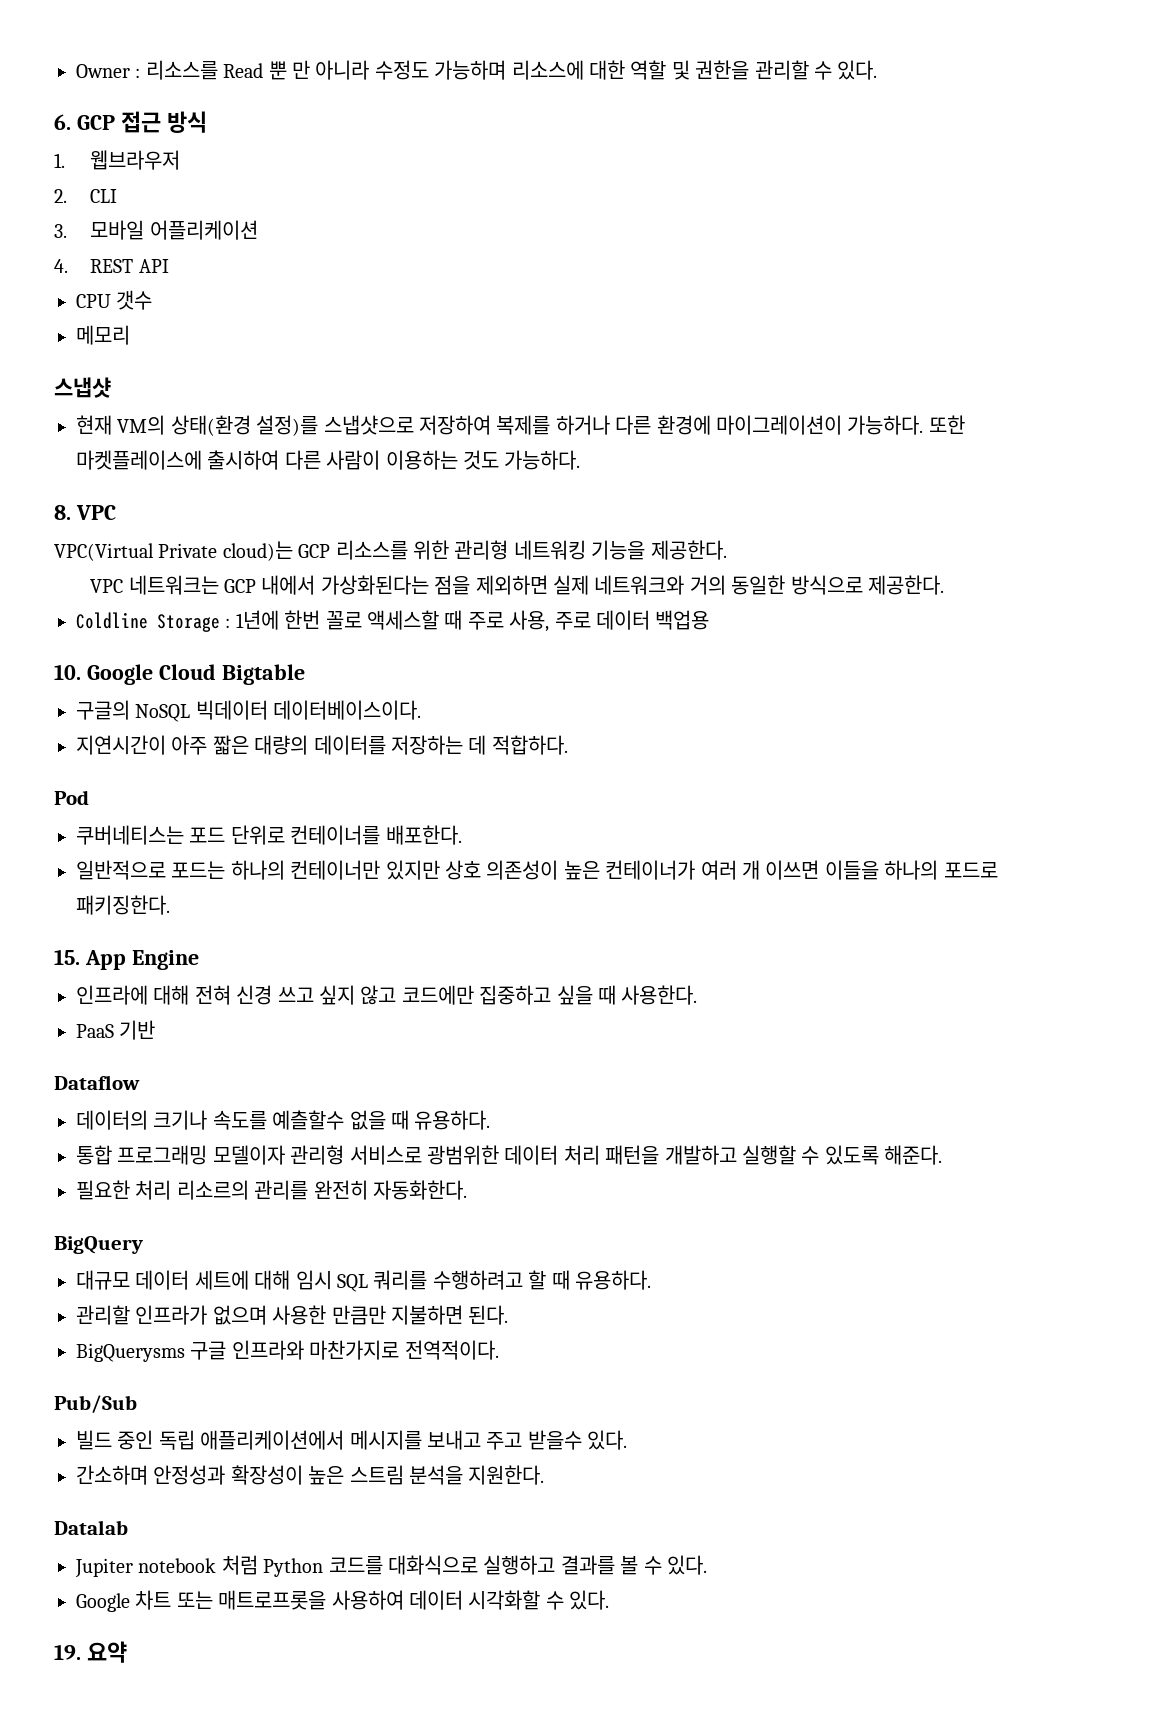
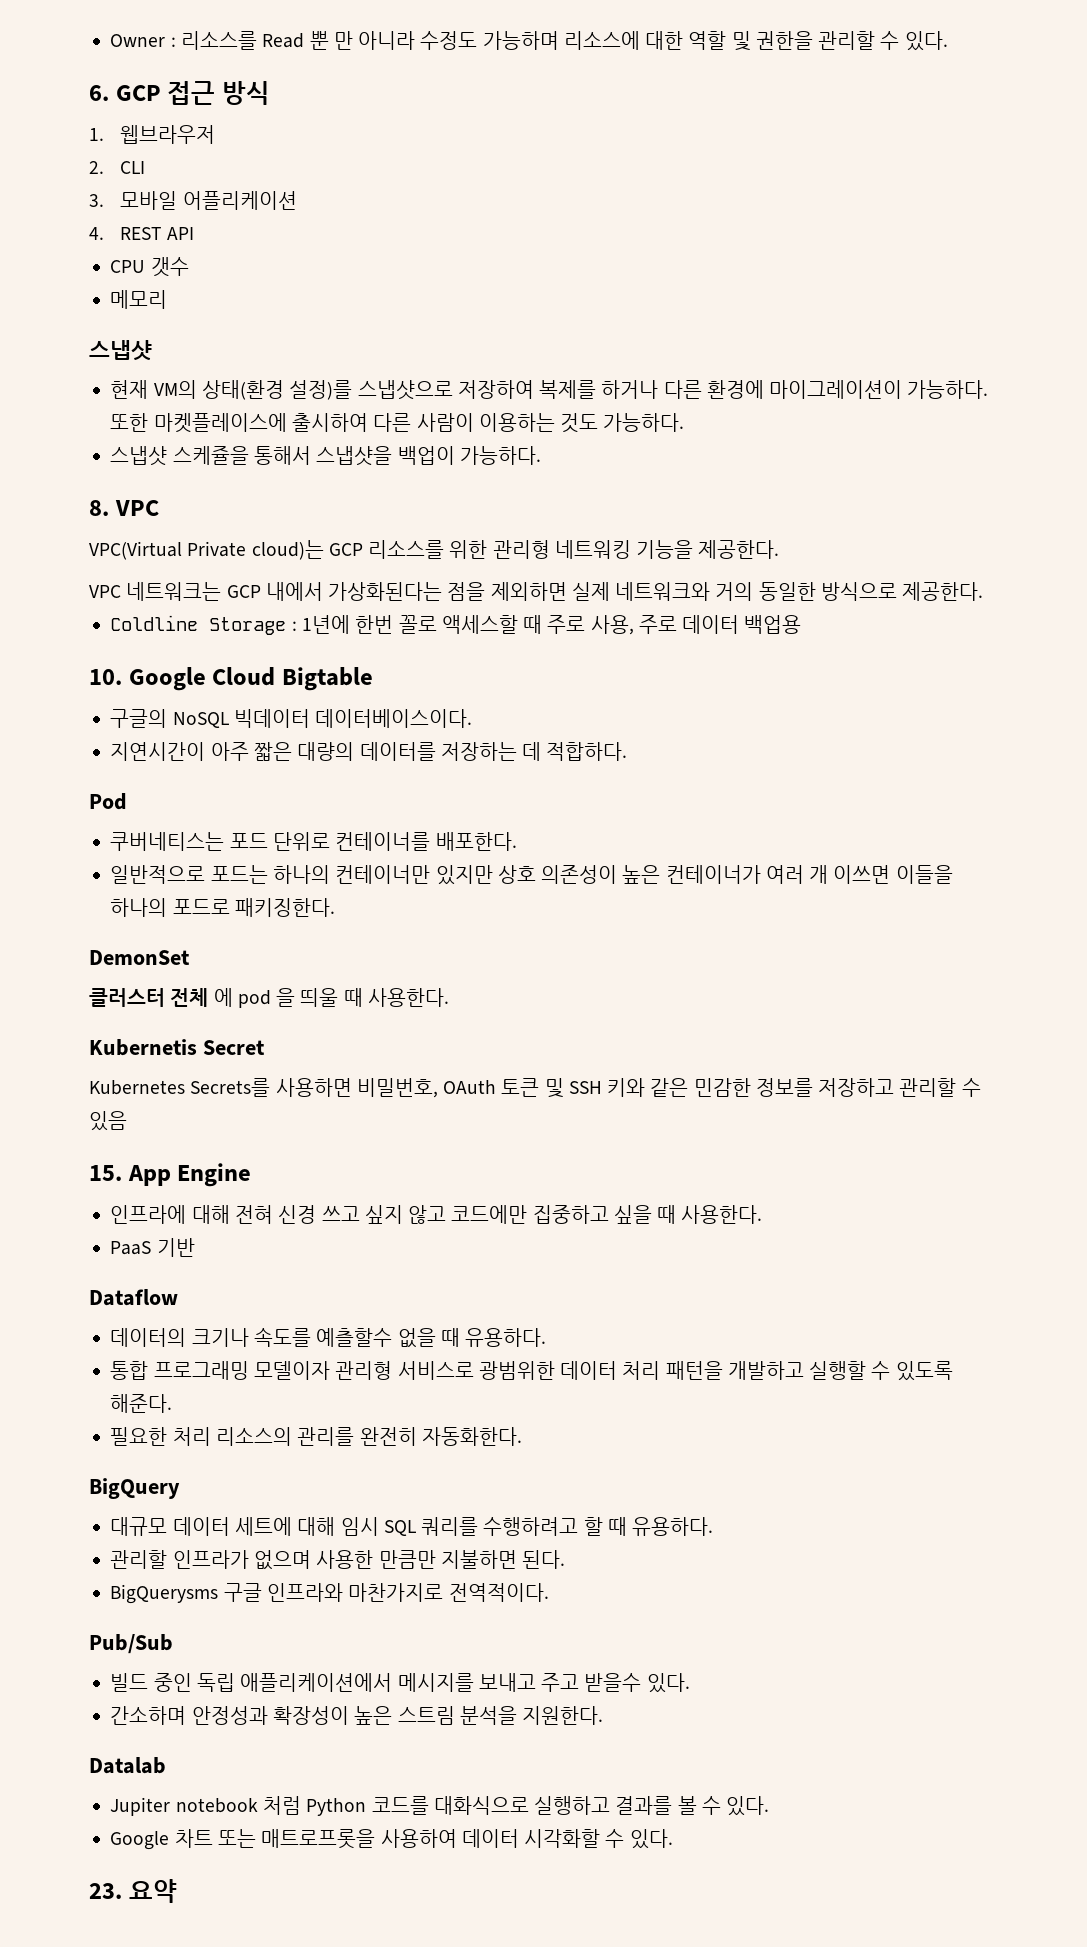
(581, 460) none -> [110,446,541,466] // 스냅샷 스케쥴을 통해서 스냅샷을 백업이 가능하다.
(170, 905) none -> [89,950,190,965] [89,988,449,1008] [89,1039,265,1056] [89,1078,981,1098] [89,1111,127,1131] // DemonSet // 클러스터 전체 에 pod 을 띄울 때 사용한다. // Kubernetis Secret // Kubernetes Secrets를 사용하면 비밀번호, OAuth 토큰 및 SSH 키와 같은 민감한 정보를 저장하고 관리할 수 있음
[176,1180,249,1200] 리소르의 -> [215,1427,292,1446] 리소스의
[54,1644,81,1660] 19. -> [89,1883,122,1899] 23.

